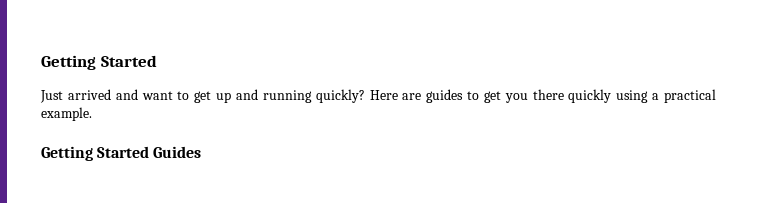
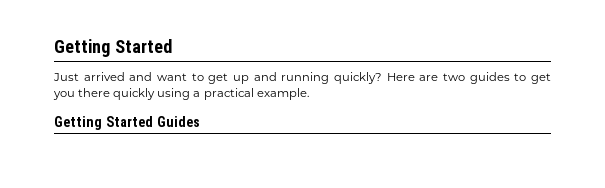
(422, 96) none -> [443,73,465,81] two

